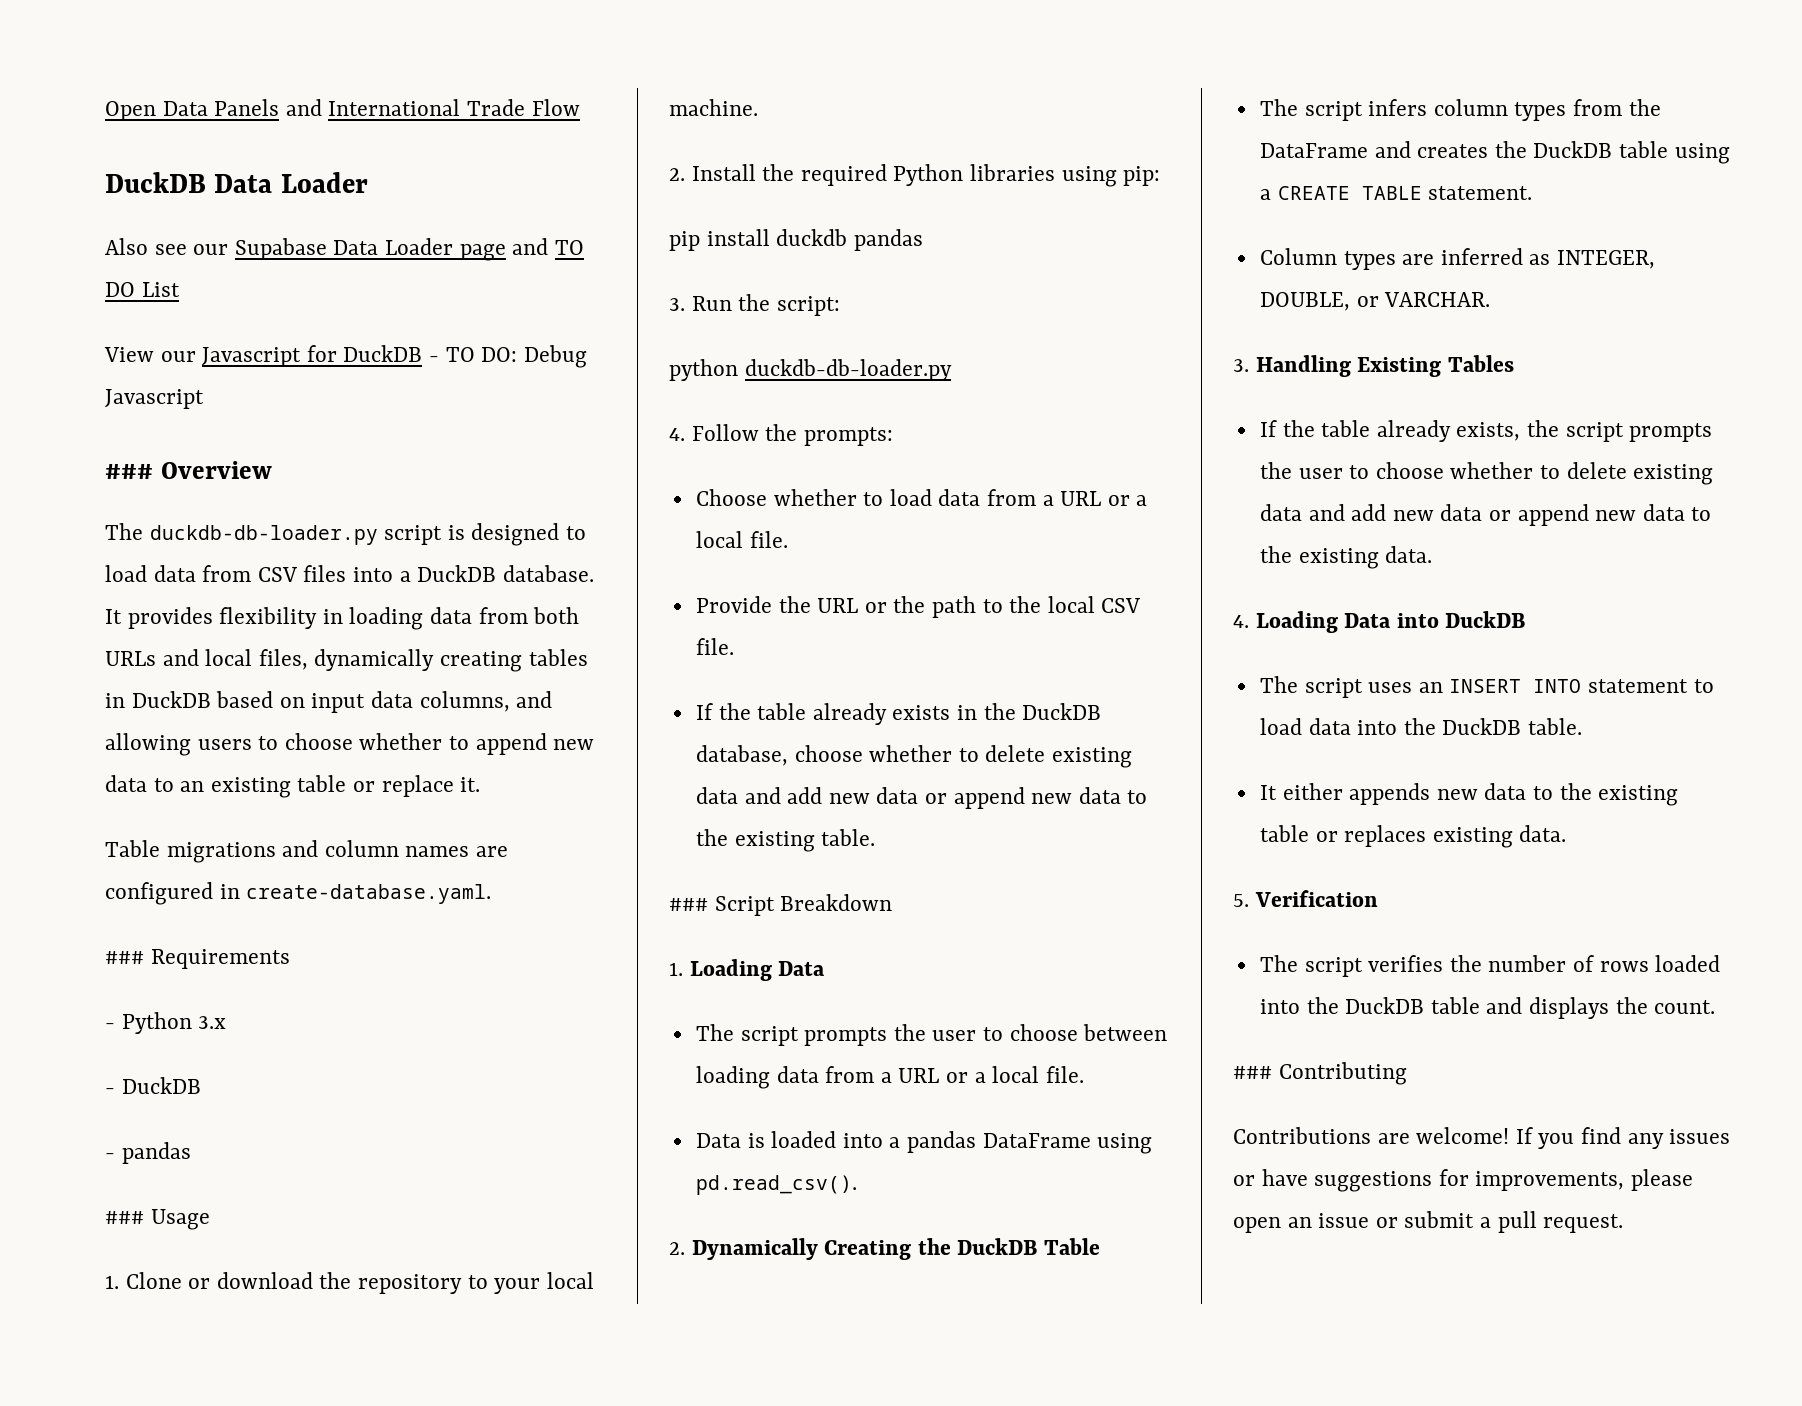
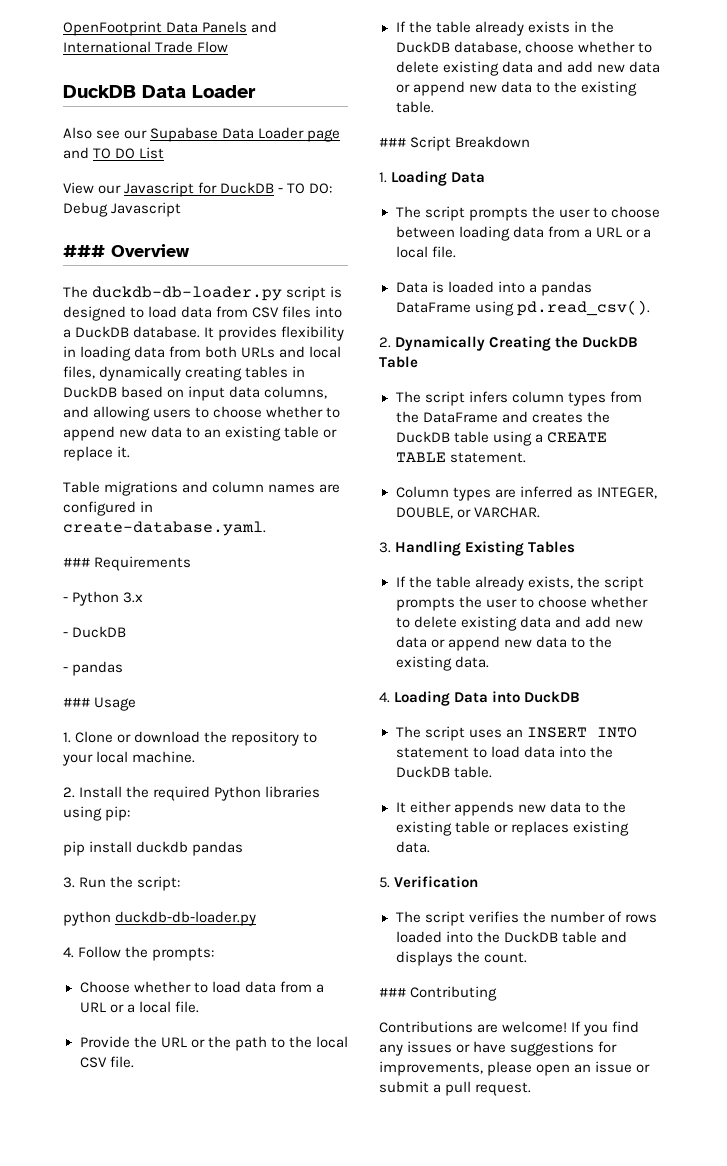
[105,101,156,121] Open -> [63,21,162,36] OpenFootprint

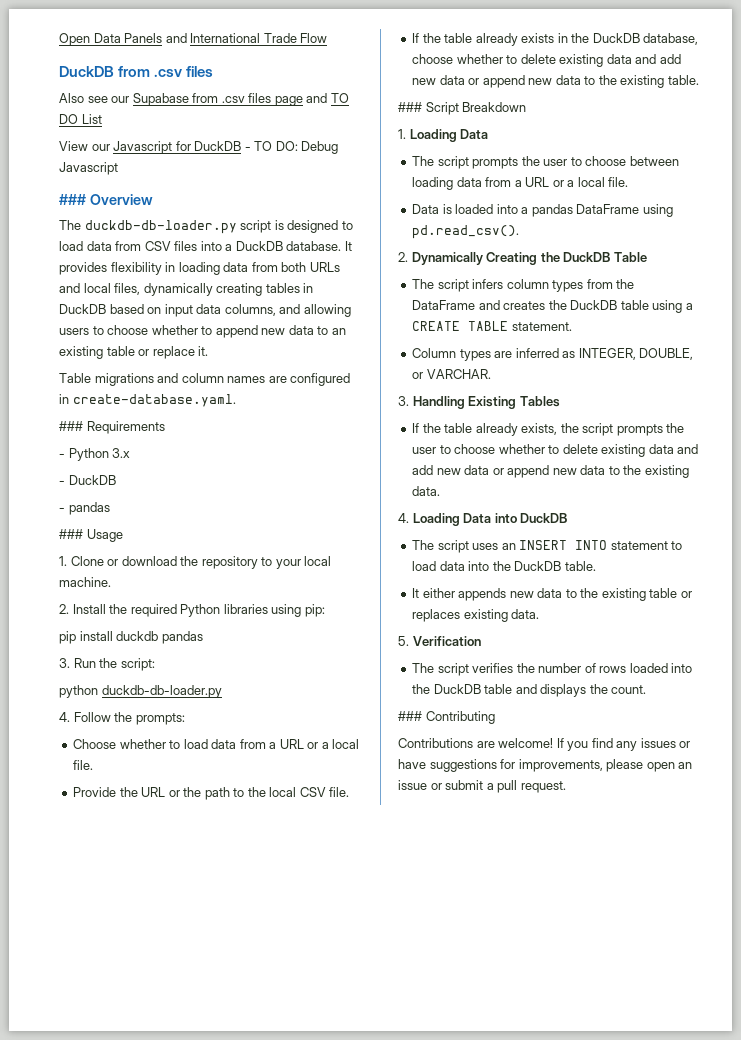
[63,21,162,36] OpenFootprint -> [59,33,90,46] Open
[142,85,256,98] Data Loader -> [118,66,214,77] from .csv files
[222,127,305,139] Data Loader -> [192,93,272,103] from .csv files

